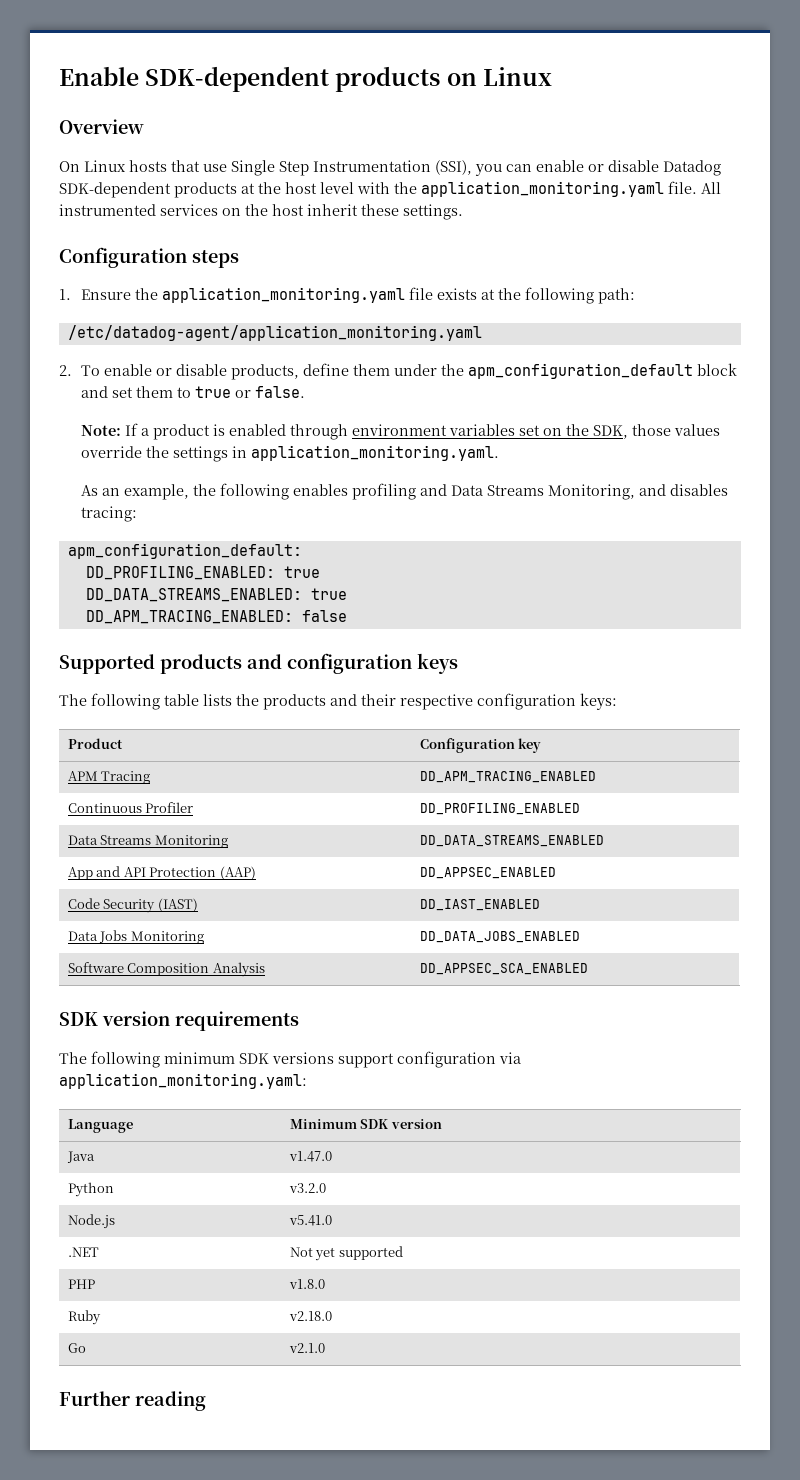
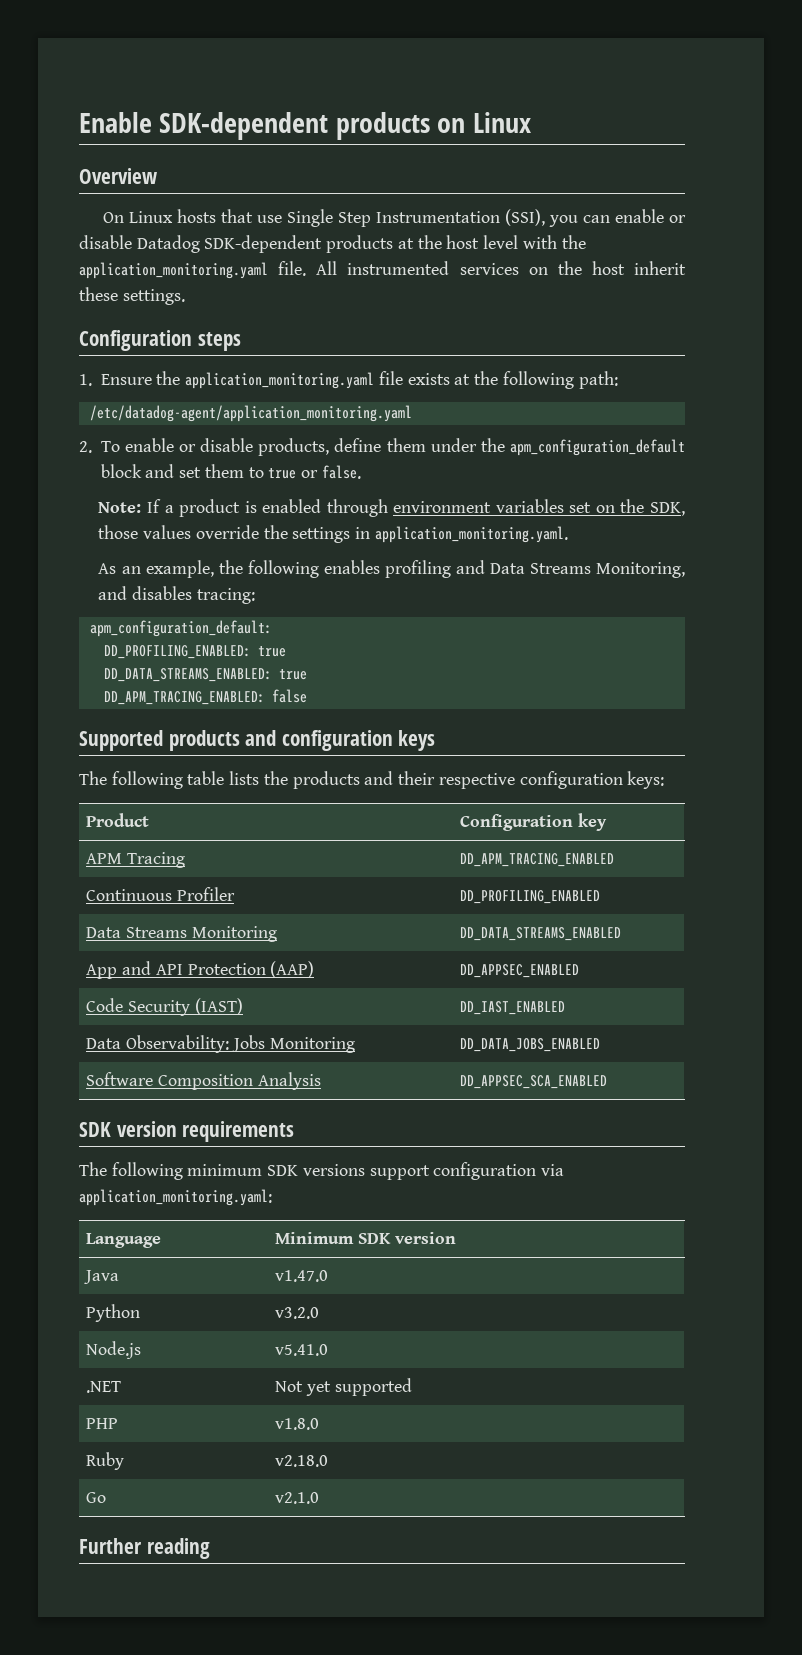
(98, 936) none -> [126,1035,230,1053] Observability:

